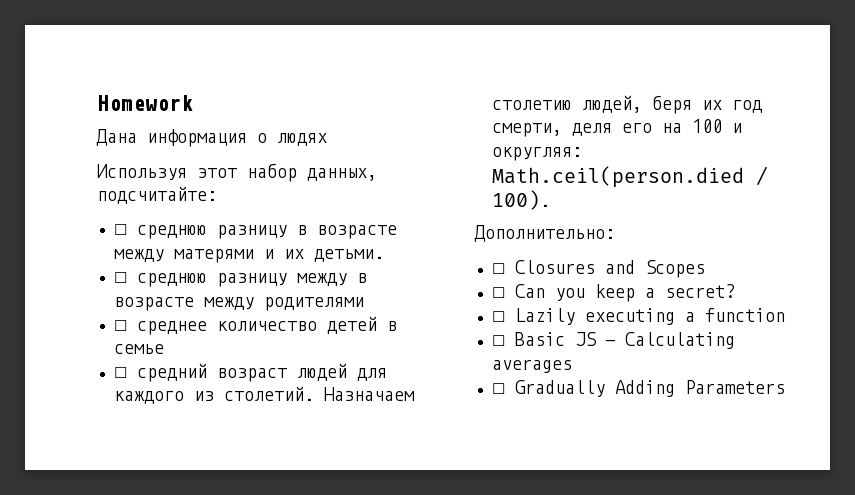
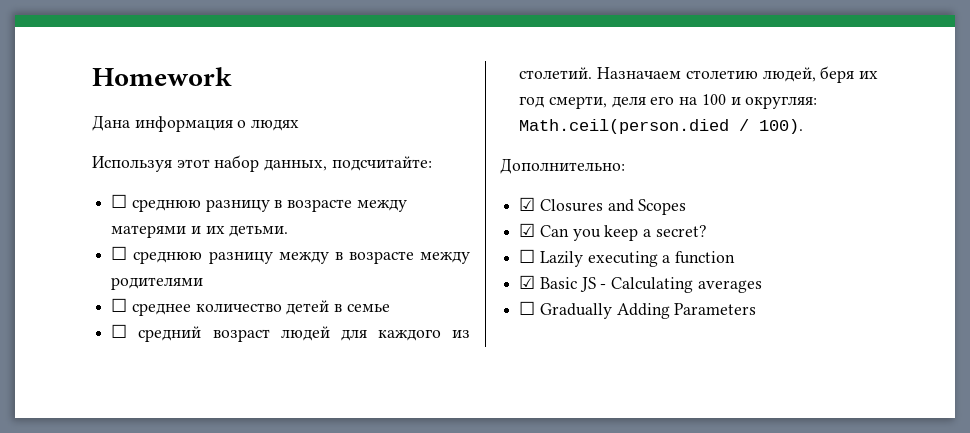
[491,263,505,274] ☐ -> [519,197,536,211] ☑
[491,287,505,298] ☐ -> [519,223,536,237] ☑
[491,335,505,346] ☐ -> [519,275,536,289] ☑

